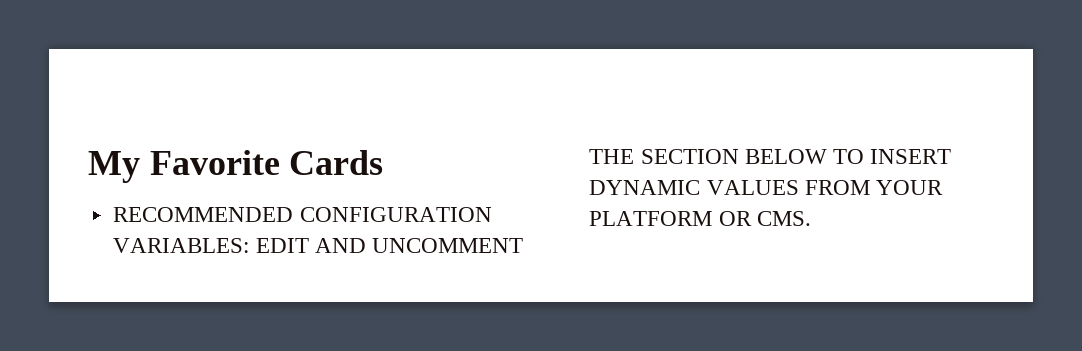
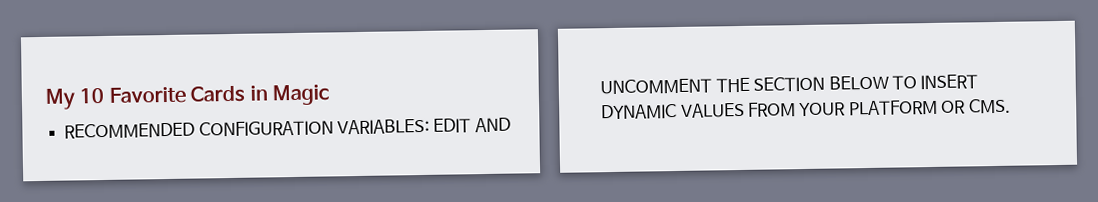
(140, 167) none -> [79,87,105,104] 10
(384, 162) none -> [249,84,330,106] in Magic

